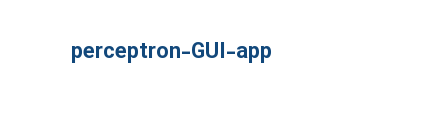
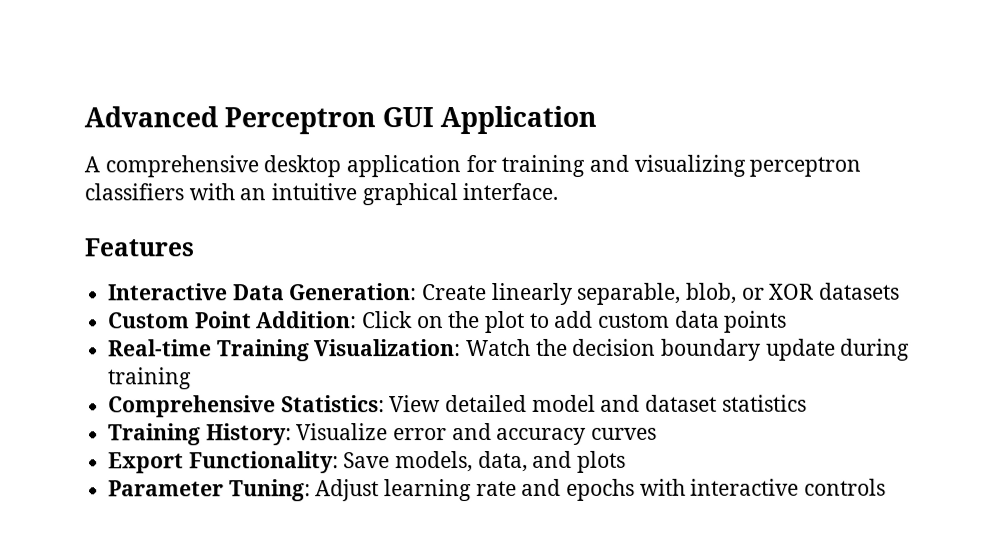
[71,42,272,63] perceptron-GUI-app -> [84,105,598,135] [84,154,862,178] [84,182,559,206] [84,238,194,257] [108,282,901,306] [108,310,788,334] [108,338,911,362] [108,367,193,390] [108,394,807,418] [108,423,658,446] [108,450,627,474] [108,478,887,502] Advanced Perceptron GUI Application // A comprehensive desktop application for training and visualizing perceptron classifiers with an intuitive graphical interface. // Features // Interactive Data Generation: Create linearly separable, blob, or XOR datasets // Custom Point Addition: Click on the plot to add custom data points // Real-time Training Visualization: Watch the decision boundary update during training // Comprehensive Statistics: View detailed model and dataset statistics // Training History: Visualize error and accuracy curves // Export Functionality: Save models, data, and plots // Parameter Tuning: Adjust learning rate and epochs with interactive controls

